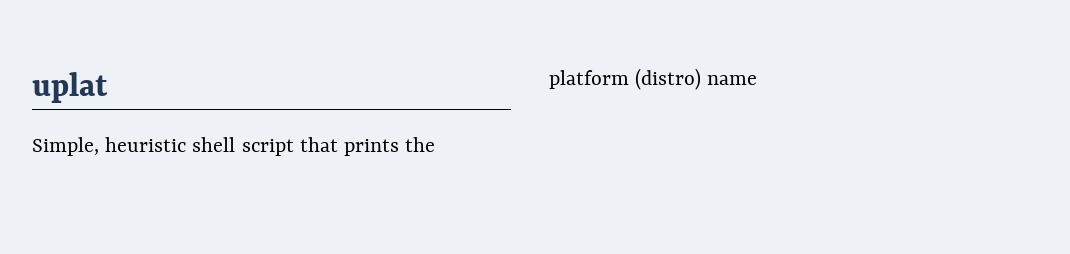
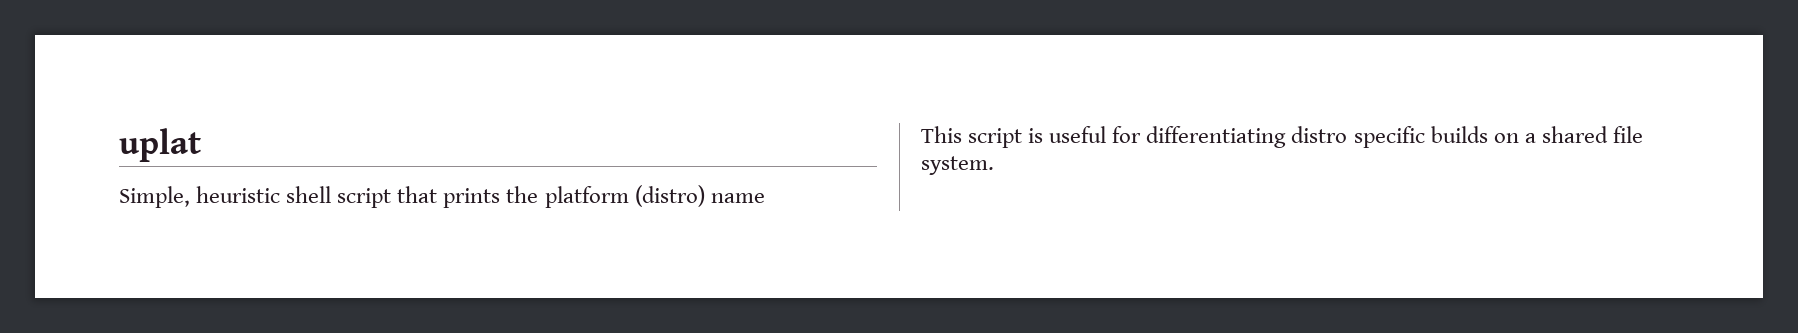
(758, 80) none -> [921,126,1643,148] [921,156,994,175] // This script is useful for differentiating distro specific builds on a shared file system.

